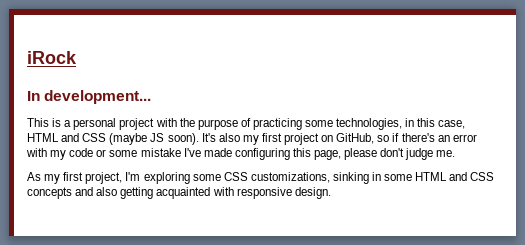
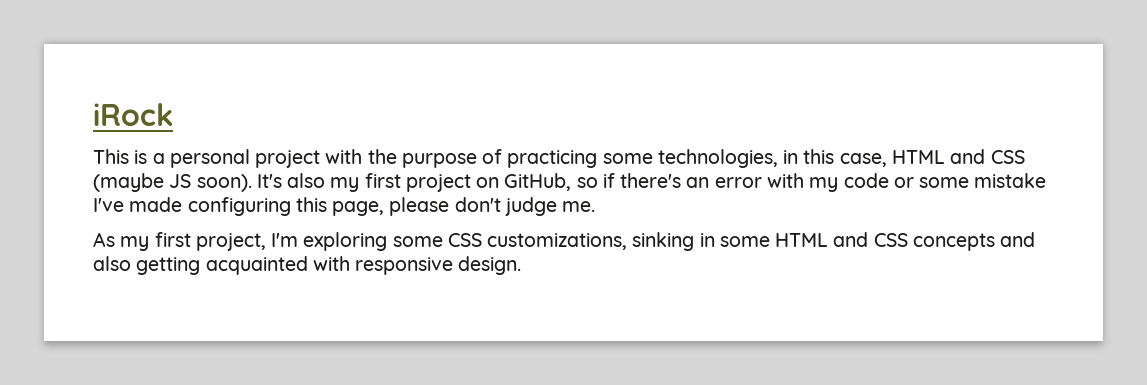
[27,90,152,104] // In development... -> (173, 114) none

